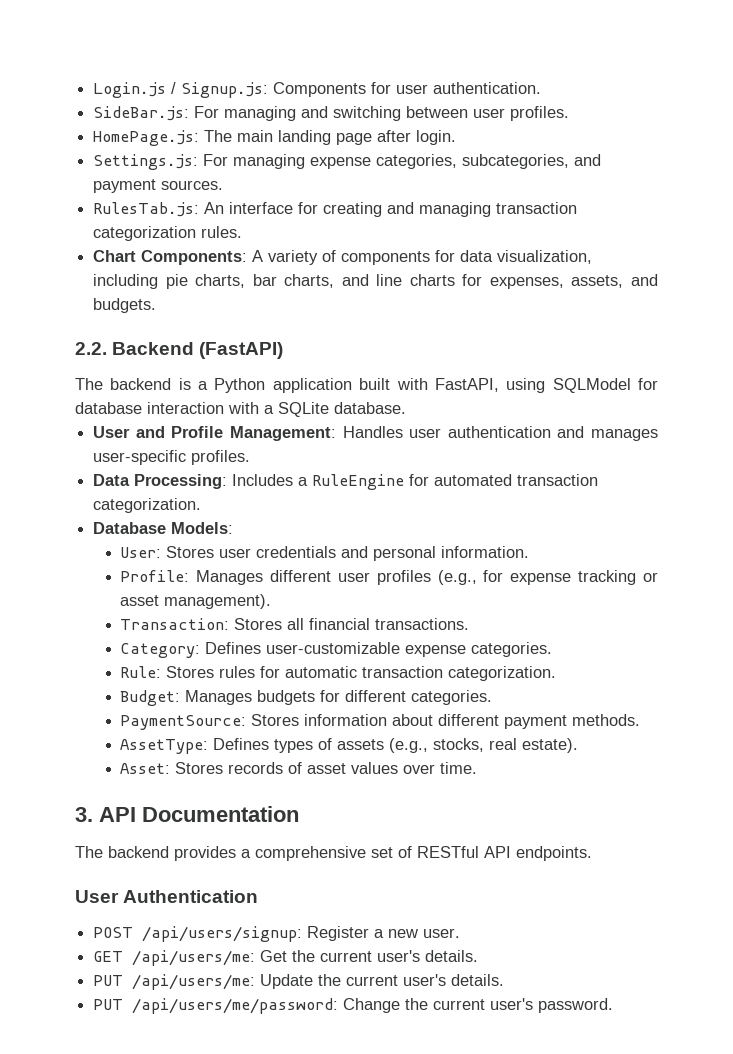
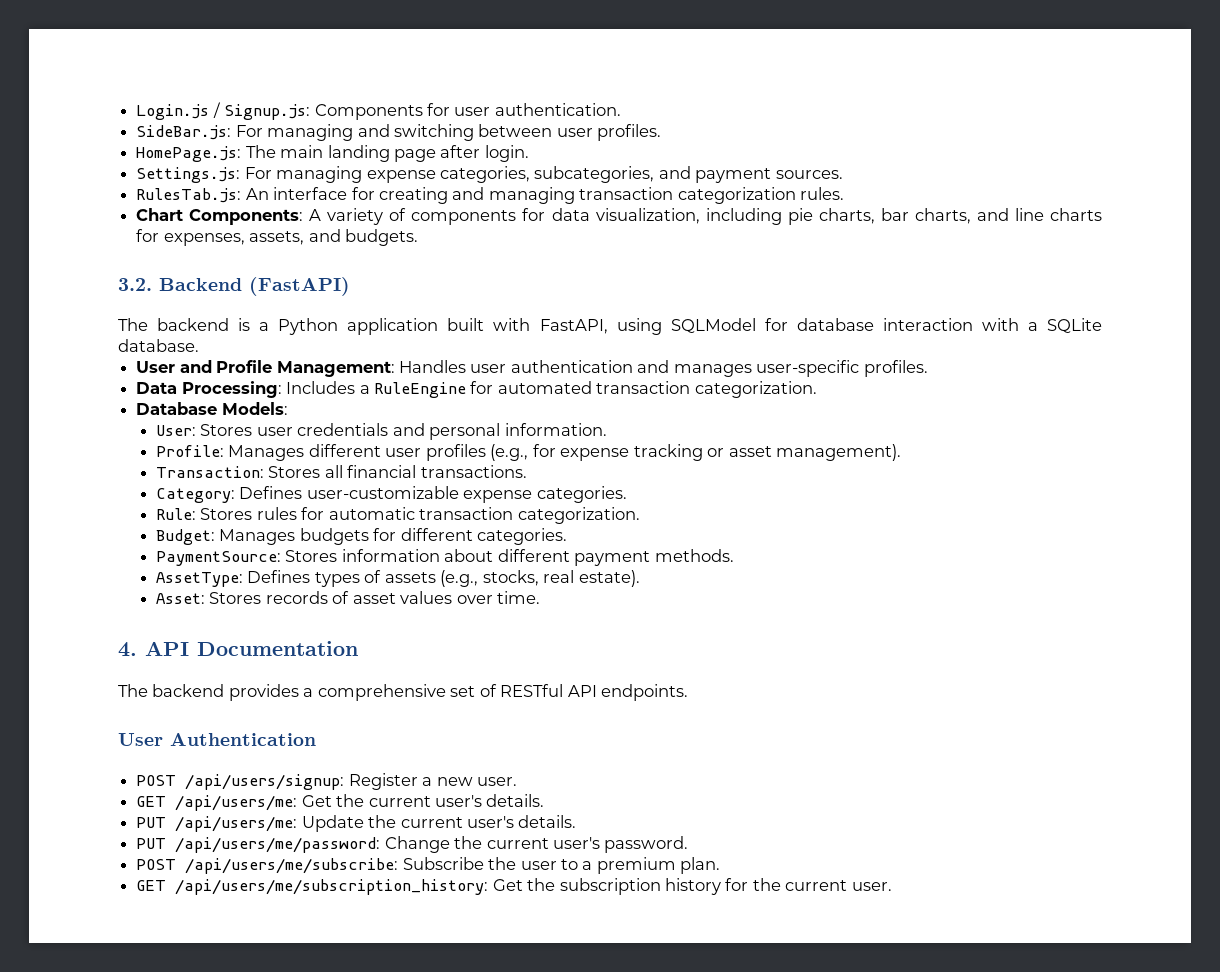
[75,342,107,355] 2.2. -> [118,278,152,291] 3.2.
[75,807,93,822] 3. -> [118,642,137,657] 4.
(614, 1005) none -> [136,857,721,874] [136,878,892,895] // POST /api/users/me/subscribe: Subscribe the user to a premium plan. // GET /api/users/me/subscription_history: Get the subscription history for the current user.

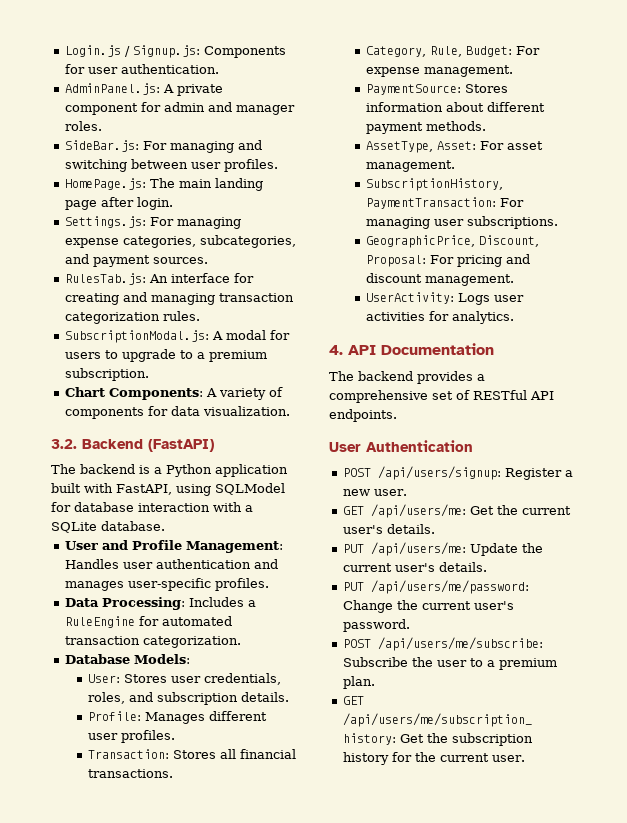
(621, 109) none -> [64,83,223,96] [64,102,295,115] [64,121,102,131] // AdminPanel.js: A private component for admin and manager roles.
(845, 193) none -> [64,330,290,343] [64,349,267,362] [64,368,149,381] // SubscriptionModal.js: A modal for users to upgrade to a premium subscription.
[595,208,1103,225] [136,229,418,246] visualization, including pie charts, bar charts, and line charts for expenses, assets, and budgets. -> [202,406,290,416] visualization.
[297,423,607,440] credentials and personal information. -> [203,673,281,685] [87,692,289,705] credentials, roles, and subscription details.
[425,444,902,461] profiles (e.g., for expense tracking or asset management). -> [120,730,175,743] profiles.
[156,486,627,503] [156,507,640,524] [156,528,568,545] Category: Defines user-customizable expense categories. // Rule: Stores rules for automatic transaction categorization. // Budget: Manages budgets for different categories. -> [365,46,540,57] [365,65,513,77] Category, Rule, Budget: For expense management.
[156,570,640,587] [156,591,541,604] AssetType: Defines types of assets (e.g., stocks, real estate). // Asset: Stores records of asset values over time. -> [365,141,543,153] [365,160,455,172] [365,178,503,191] [365,197,524,209] [365,216,558,229] [365,235,539,248] [365,254,530,267] [365,273,514,286] [365,292,524,305] [365,311,514,324] AssetType, Asset: For asset management. // SubscriptionHistory, PaymentTransaction: For managing user subscriptions. // GeographicPrice, Discount, Proposal: For pricing and discount management. // UserActivity: Logs user activities for analytics.

